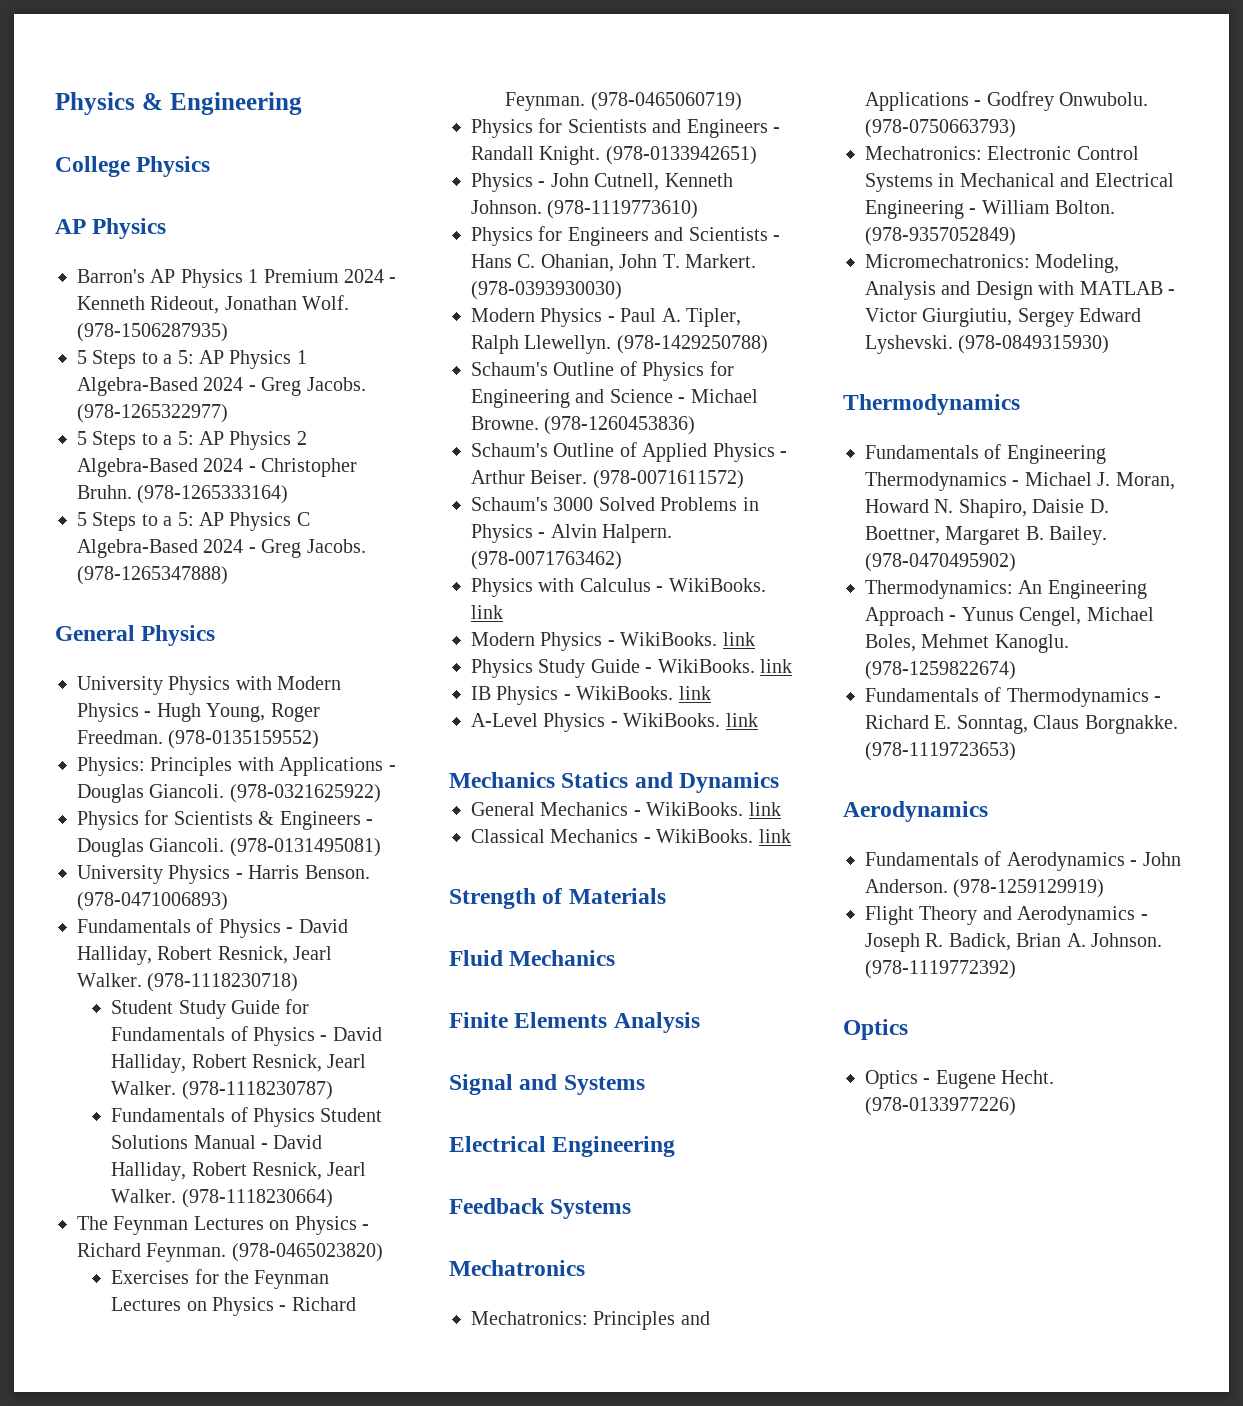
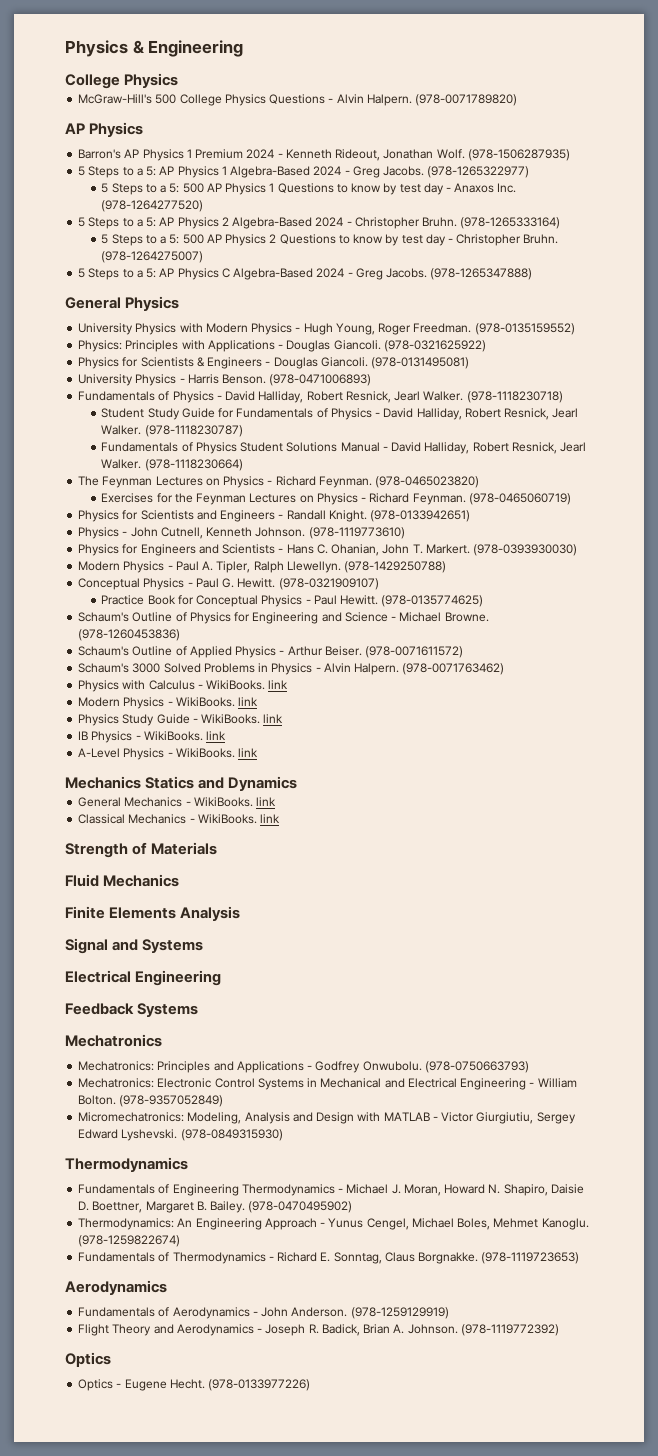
(211, 166) none -> [78,94,518,106] // McGraw-Hill's 500 College Physics Questions - Alvin Halpern. (978-0071789820)
(228, 413) none -> [101,183,517,195] [101,200,204,212] // 5 Steps to a 5: 500 AP Physics 1 Questions to know by test day - Anaxos Inc. (978-1264277520)
(289, 494) none -> [101,234,559,246] [101,251,204,263] // 5 Steps to a 5: 500 AP Physics 2 Questions to know by test day - Christopher Bruhn. (978-1264275007)
(768, 344) none -> [78,578,379,590] [101,595,484,607] // Conceptual Physics - Paul G. Hewitt. (978-0321909107) // Practice Book for Conceptual Physics - Paul Hewitt. (978-0135774625)

